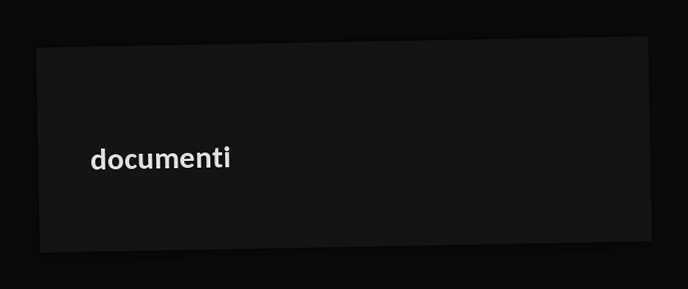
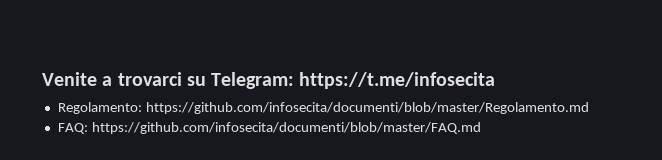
[90,146,232,170] documenti -> [42,72,496,89] [57,102,589,114] [57,122,481,134] Venite a trovarci su Telegram: https://t.me/infosecita // Regolamento: https://github.com/infosecita/documenti/blob/master/Regolamento.md // FAQ: https://github.com/infosecita/documenti/blob/master/FAQ.md

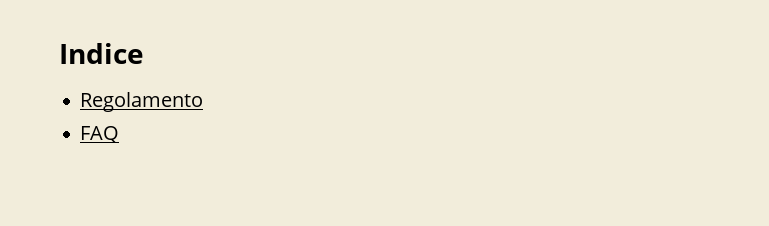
[42,72,496,89] [57,102,589,114] [57,122,481,134] Venite a trovarci su Telegram: https://t.me/infosecita // Regolamento: https://github.com/infosecita/documenti/blob/master/Regolamento.md // FAQ: https://github.com/infosecita/documenti/blob/master/FAQ.md -> [59,43,144,64] [80,92,204,112] [80,126,120,143] Indice // Regolamento // FAQ

